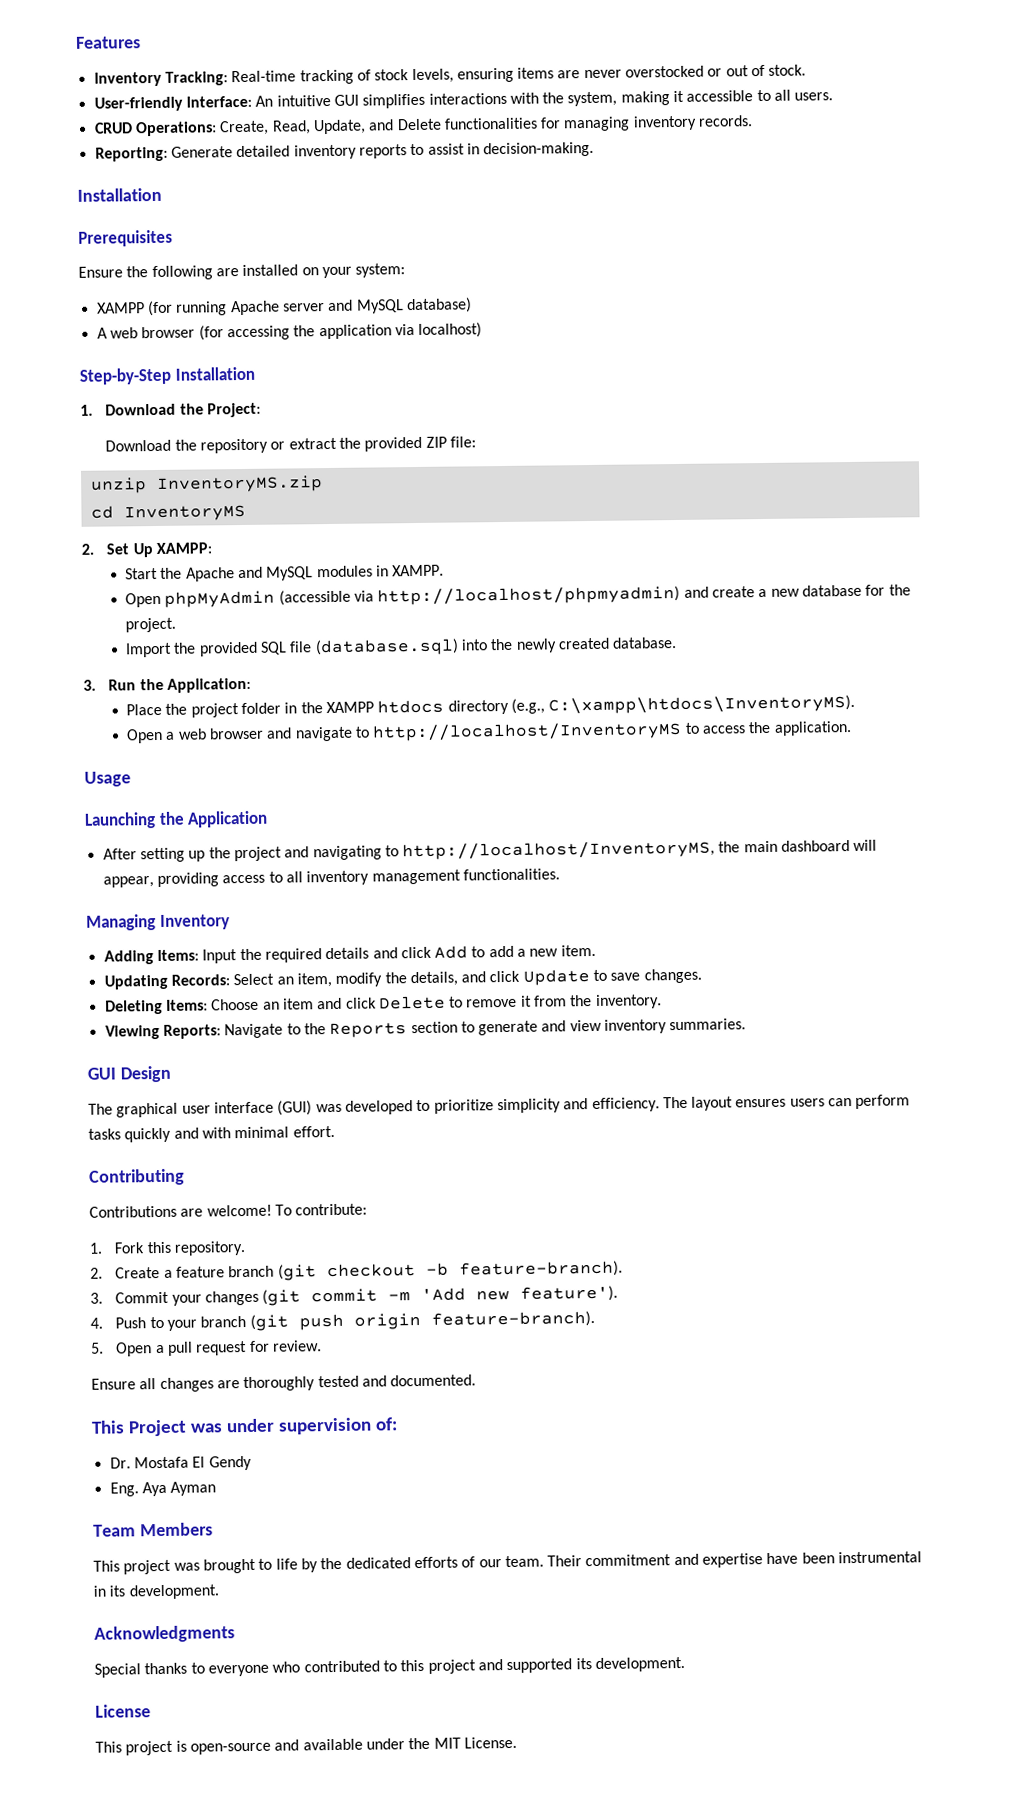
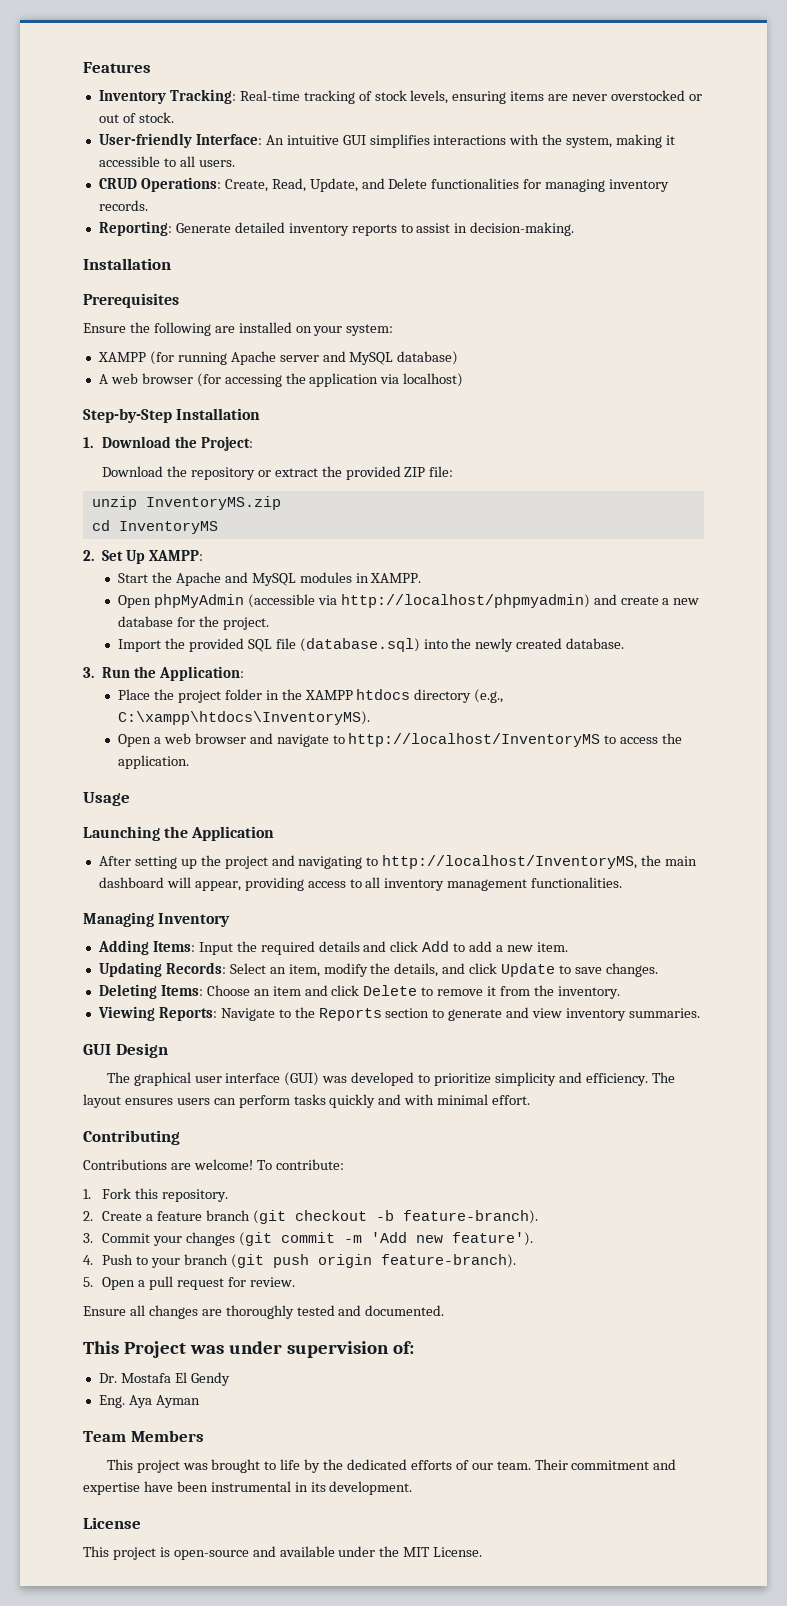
[94,1625,235,1643] [94,1656,685,1678] // Acknowledgments // Special thanks to everyone who contributed to this project and supported its development. -> (413, 1488) none

